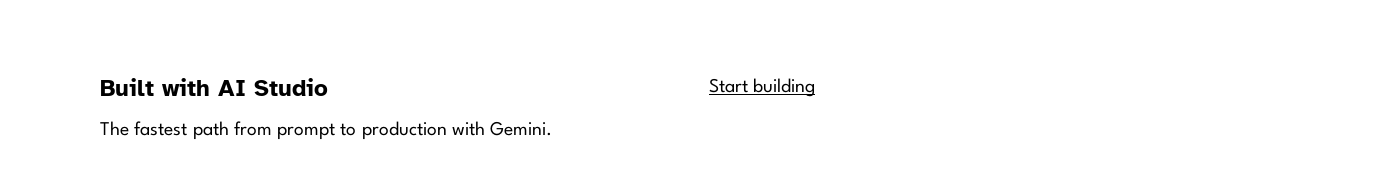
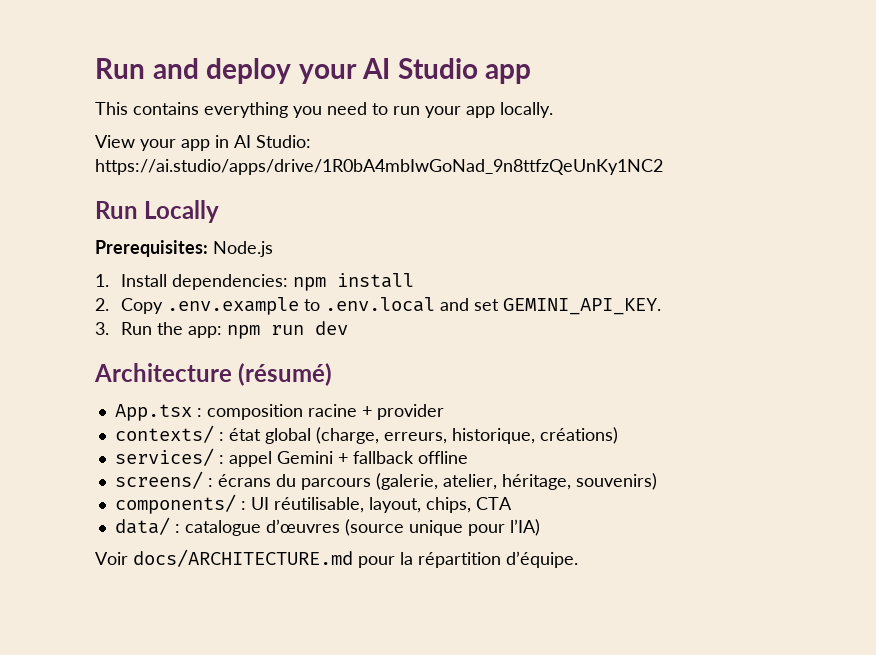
[100,78,328,96] [100,121,553,140] [709,78,816,97] Built with AI Studio // The fastest path from prompt to production with Gemini. // Start building -> [95,58,532,84] [95,102,553,118] [95,135,311,151] [95,159,663,175] [95,200,220,223] [95,240,273,257] [95,273,415,291] [95,297,662,315] [95,321,349,339] [94,363,333,386] [114,404,444,421] [114,425,618,444] [114,448,468,467] [114,471,657,490] [114,494,512,514] [114,517,540,536] [95,549,578,568] Run and deploy your AI Studio app // This contains everything you need to run your app locally. // View your app in AI Studio: https://ai.studio/apps/drive/1R0bA4mbIwGoNad_9n8ttfzQeUnKy1NC2 // Run Locally // Prerequisites: Node.js // 1. Install dependencies: npm install // 2. Copy .env.example to .env.local and set GEMINI_API_KEY. // 3. Run the app: npm run dev // Architecture (résumé) // App.tsx : composition racine + provider // contexts/ : état global (charge, erreurs, historique, créations) // services/ : appel Gemini + fallback offline // screens/ : écrans du parcours (galerie, atelier, héritage, souvenirs) // components/ : UI réutilisable, layout, chips, CTA // data/ : catalogue d’œuvres (source unique pour l’IA) // Voir docs/ARCHITECTURE.md pour la répartition d’équipe.

